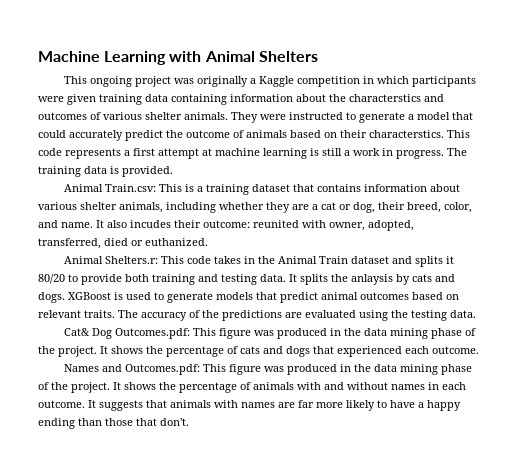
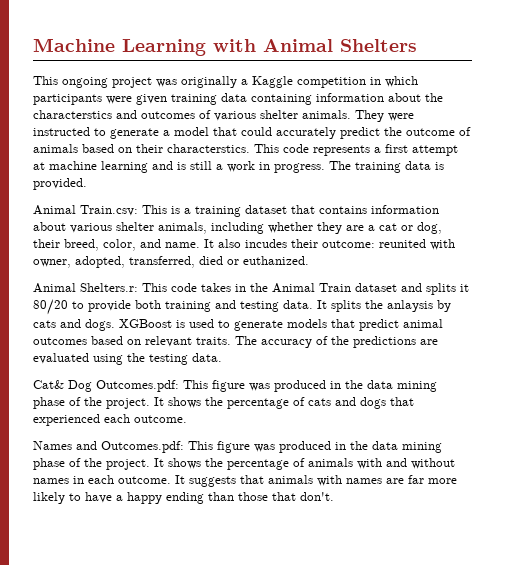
(307, 153) none -> [152,161,173,170] and

